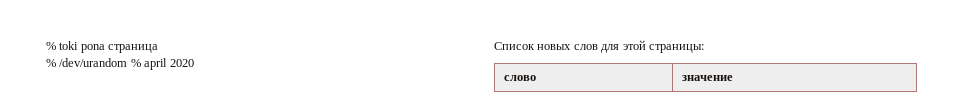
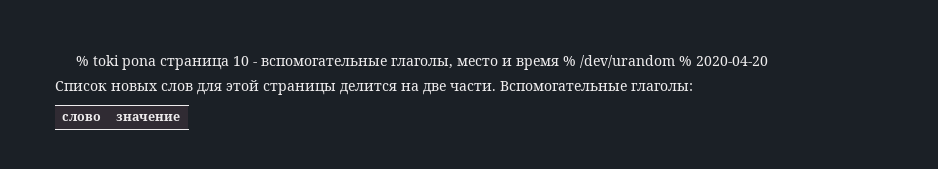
(159, 48) // -> [232,56,559,70] 10 - вспомогательные глаголы, место и время
[144,58,194,70] april 2020 -> [695,56,768,66] 2020-04-20
[648,44,704,53] страницы: -> [263,81,693,95] страницы делится на две части. Вспомогательные глаголы:

